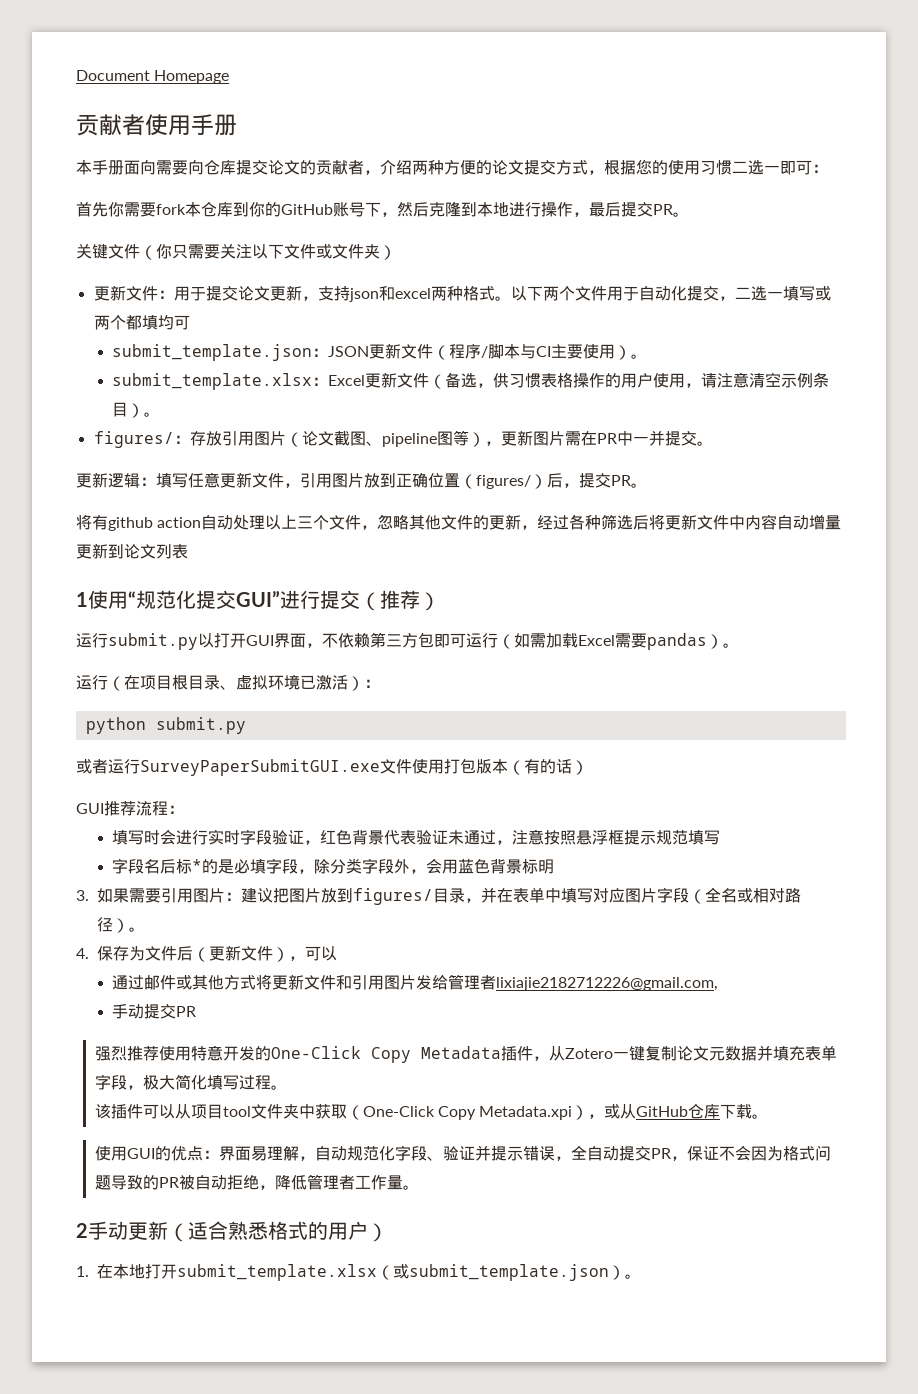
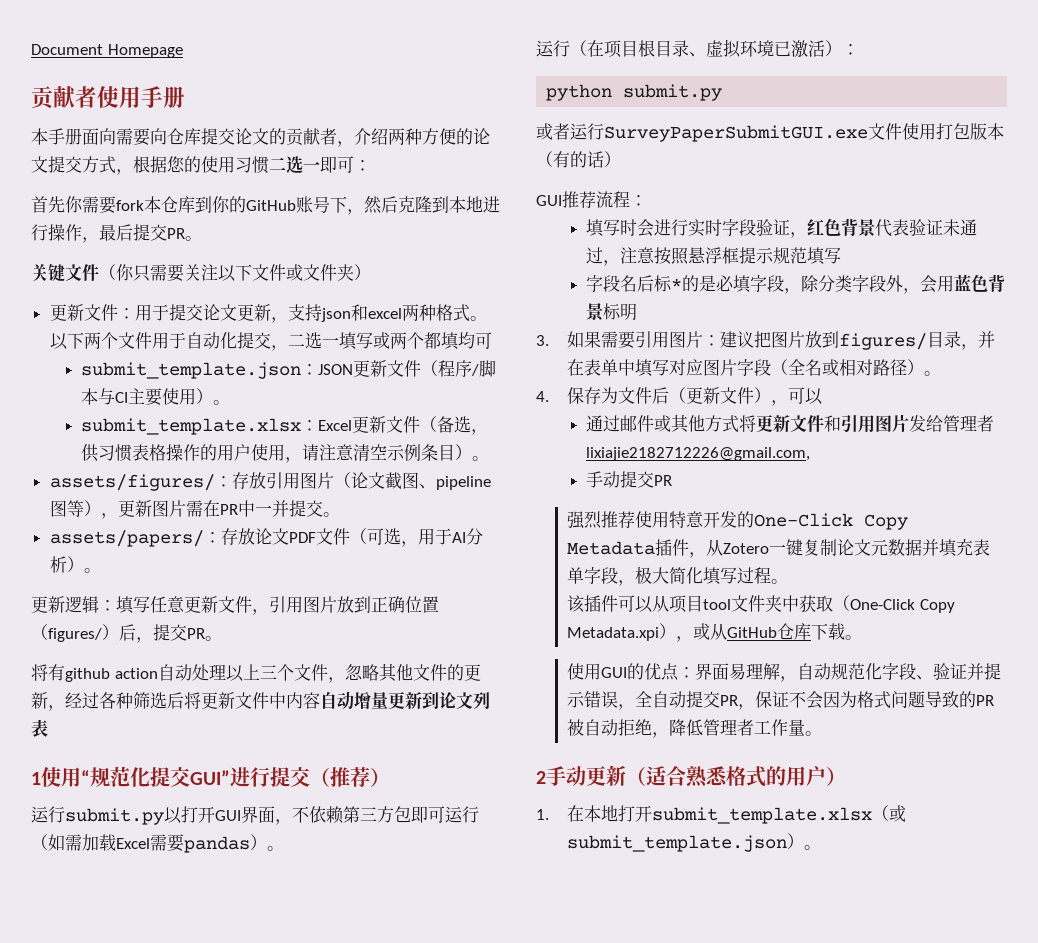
[93,431,174,448] figures/ -> [49,474,215,491] assets/figures/
(713, 443) none -> [49,528,483,547] [49,556,101,573] // assets/papers/：存放论文PDF文件（可选，用于AI分析）。

